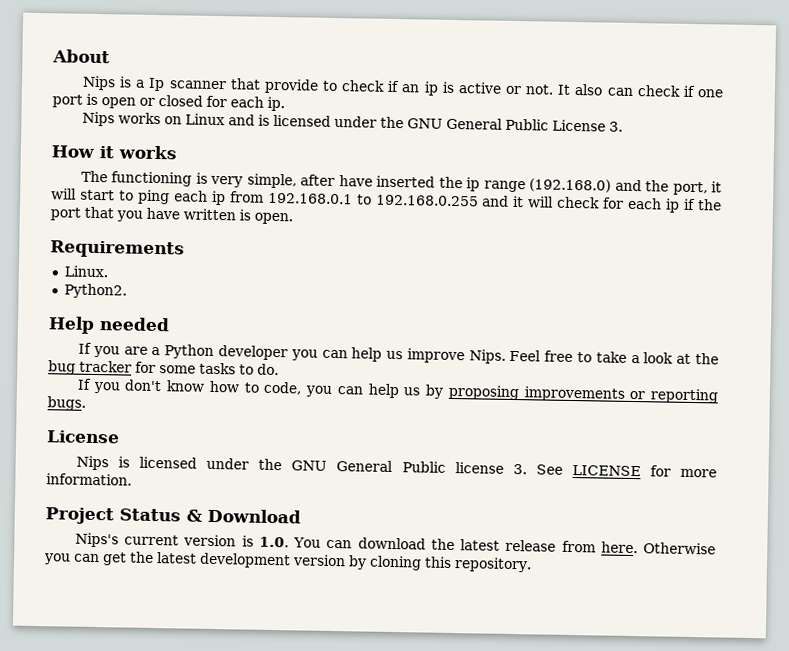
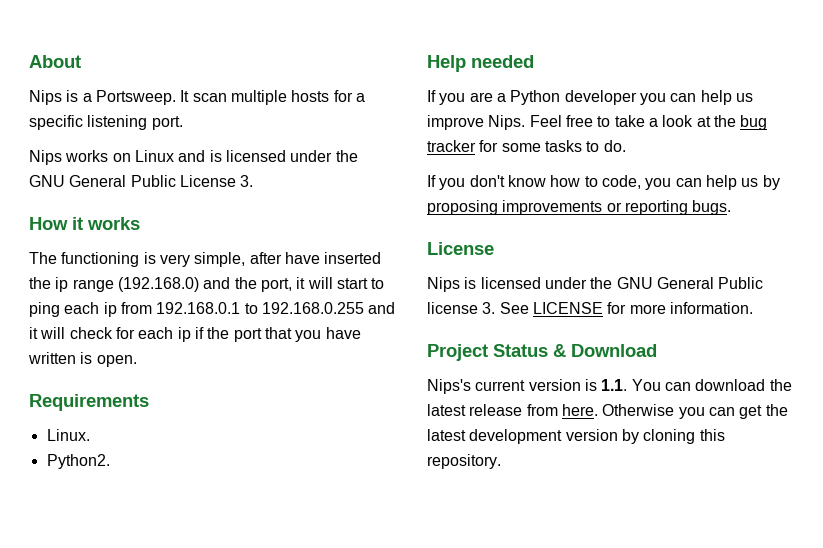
[148,77,724,98] [52,93,285,112] Ip scanner that provide to check if an ip is active or not. It also can check if one port is open or closed for each ip. -> [95,90,365,105] [29,115,183,130] Portsweep. It scan multiple hosts for a specific listening port.
[258,536,289,548] 1.0. -> [601,379,628,391] 1.1.

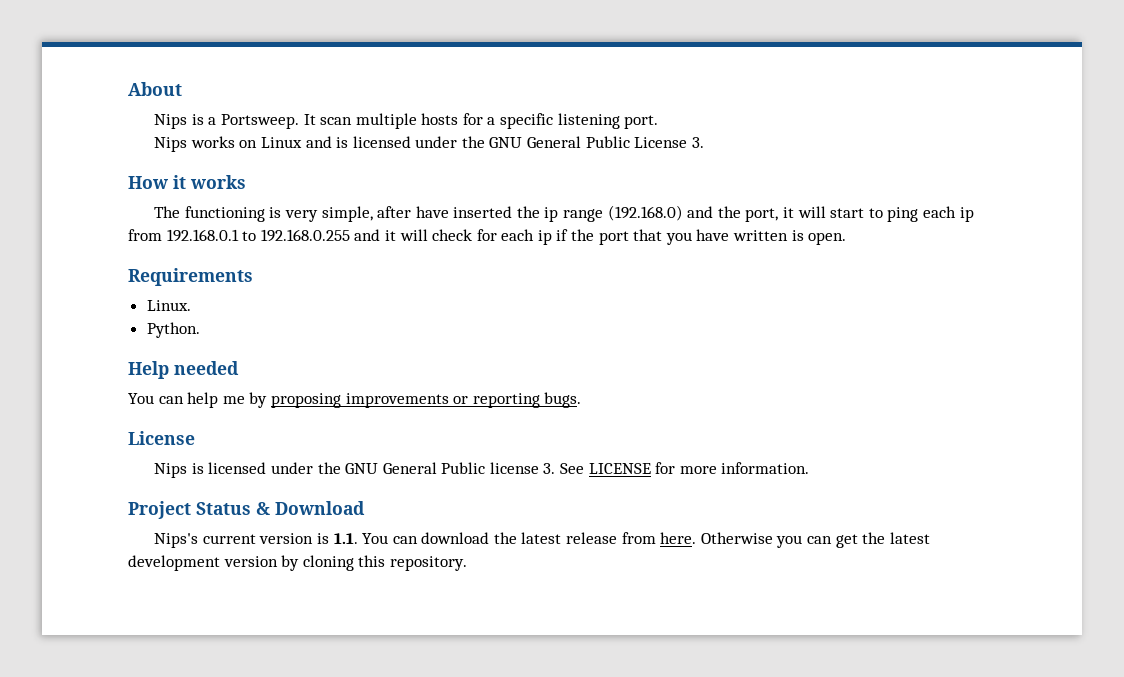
[46,454,110,469] Python2. -> [146,322,200,338] Python.
[427,90,753,105] [427,115,768,130] [427,140,626,152] [427,175,759,190] If you are a Python developer you can help us improve Nips. Feel free to take a look at the bug tracker for some tasks to do. // If you don't know how to code, you can help us -> [128,392,245,408] You can help me

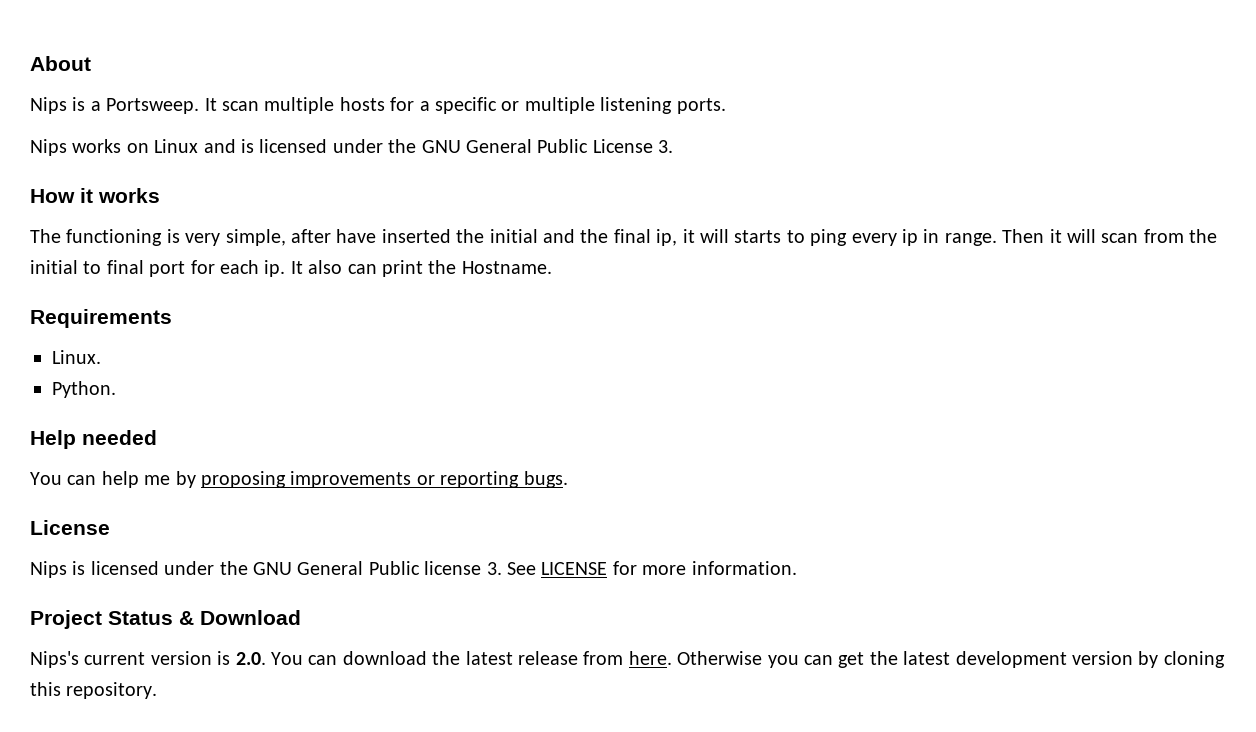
[557,113,659,129] listening port. -> [501,97,726,114] or multiple listening ports.
[544,205,865,222] ip range (192.168.0) and the port, it will start -> [489,229,782,246] initial and the final ip, it will starts
[922,206,974,222] [128,229,847,245] each ip from 192.168.0.1 to 192.168.0.255 and it will check for each ip if the port that you have written is open. -> [851,229,1218,246] [30,260,552,277] every ip in range. Then it will scan from the initial to final port for each ip. It also can print the Hostname.
[333,533,358,544] 1.1. -> [235,652,266,665] 2.0.

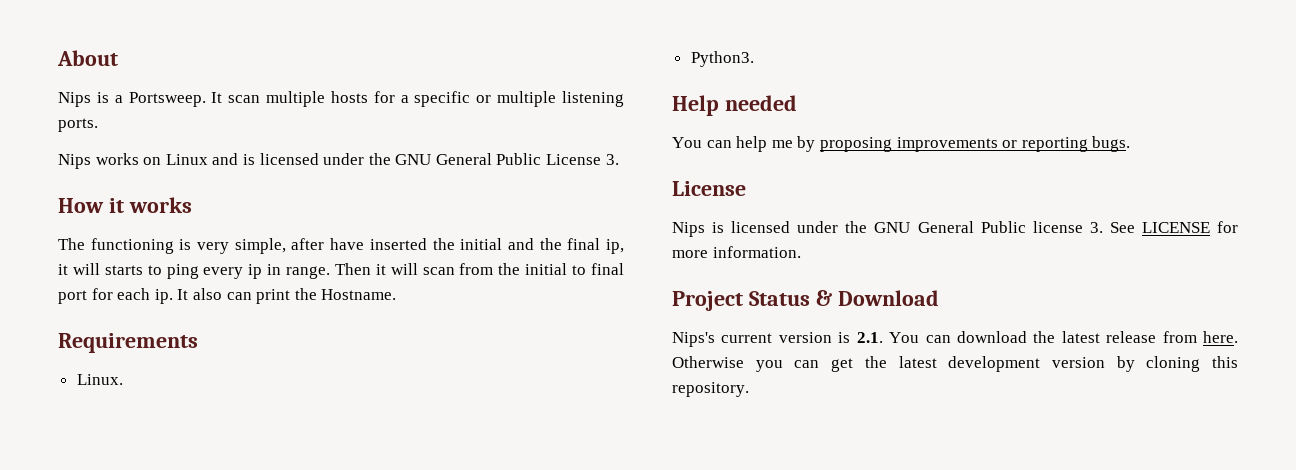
[52,381,116,398] Python. -> [690,51,754,67] Python3.
[235,652,266,665] 2.0. -> [856,332,883,343] 2.1.

